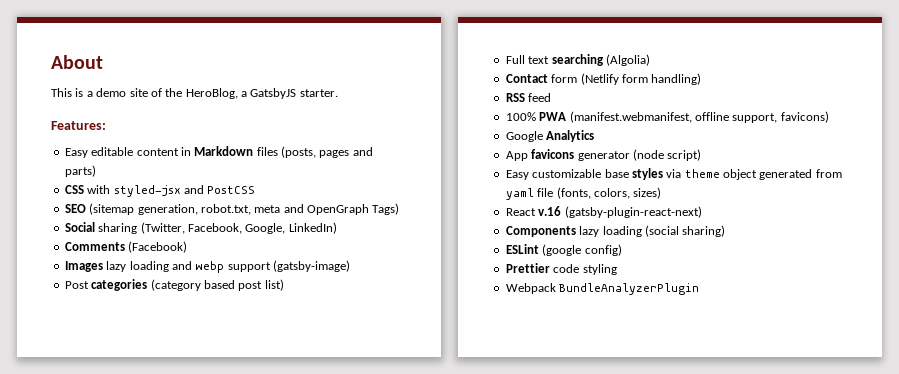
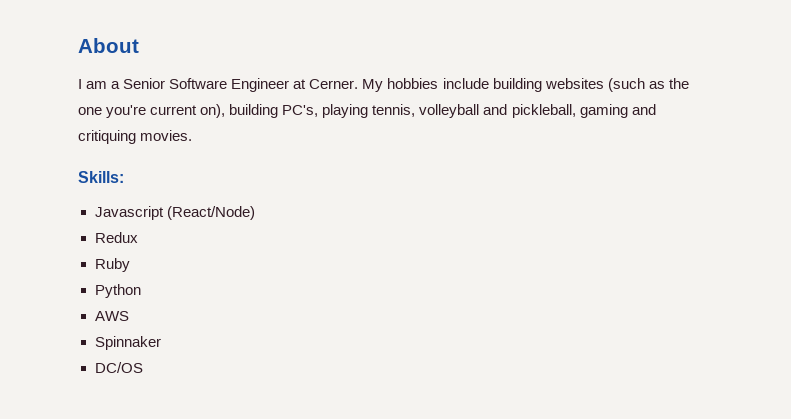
[51,88,338,99] [51,121,106,130] [64,146,373,158] [64,165,96,177] [64,185,256,197] [64,203,400,215] [64,222,337,234] [64,241,188,253] [64,260,350,273] [64,279,284,291] [505,54,650,66] [505,73,702,85] [505,93,552,102] [505,111,829,123] [505,130,595,142] [505,149,702,161] [505,168,842,180] [505,187,662,200] [505,206,702,218] [505,225,726,237] [505,244,622,256] [505,263,617,275] [505,283,700,295] This is a demo site of the HeroBlog, a GatsbyJS starter. // Features: // Easy editable content in Markdown files (posts, pages and parts) // CSS with styled-jsx and PostCSS // SEO (sitemap generation, robot.txt, meta and OpenGraph Tags) // Social sharing (Twitter, Facebook, Google, LinkedIn) // Comments (Facebook) // Images lazy loading and webp support (gatsby-image) // Post categories (category based post list) // Full text searching (Algolia) // Contact form (Netlify form handling) // RSS feed // 100% PWA (manifest.webmanifest, offline support, favicons) // Google Analytics // App favicons generator (node script) // Easy customizable base styles via theme object generated from yaml file (fonts, colors, sizes) // React v.16 (gatsby-plugin-react-next) // Components lazy loading (social sharing) // ESLint (google config) // Prettier code styling // Webpack BundleAnalyzerPlugin -> [78,78,689,92] [78,104,656,118] [78,130,193,144] [78,171,124,183] [94,206,255,220] [94,232,138,243] [94,258,130,272] [94,284,141,298] [94,311,129,321] [94,336,161,350] [94,362,143,373] I am a Senior Software Engineer at Cerner. My hobbies include building websites (such as the one you're current on), building PC's, playing tennis, volleyball and pickleball, gaming and critiquing movies. // Skills: // Javascript (React/Node) // Redux // Ruby // Python // AWS // Spinnaker // DC/OS

